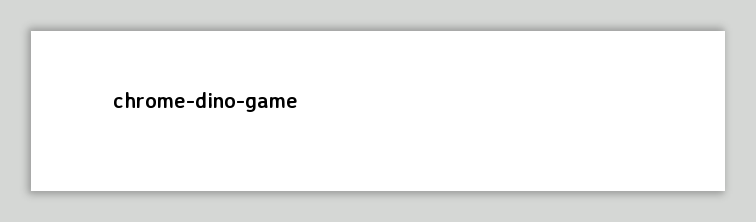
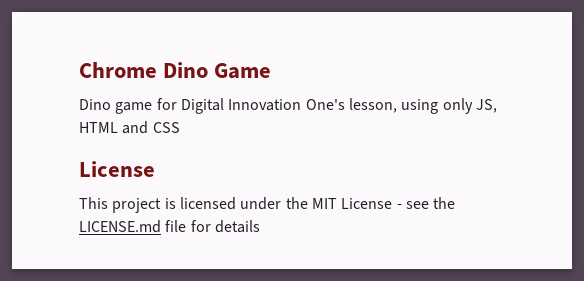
[113,92,298,112] chrome-dino-game -> [79,62,272,79] [79,98,497,114] [79,121,180,134] [79,161,155,177] [79,197,456,213] [79,220,260,233] Chrome Dino Game // Dino game for Digital Innovation One's lesson, using only JS, HTML and CSS // License // This project is licensed under the MIT License - see the LICENSE.md file for details

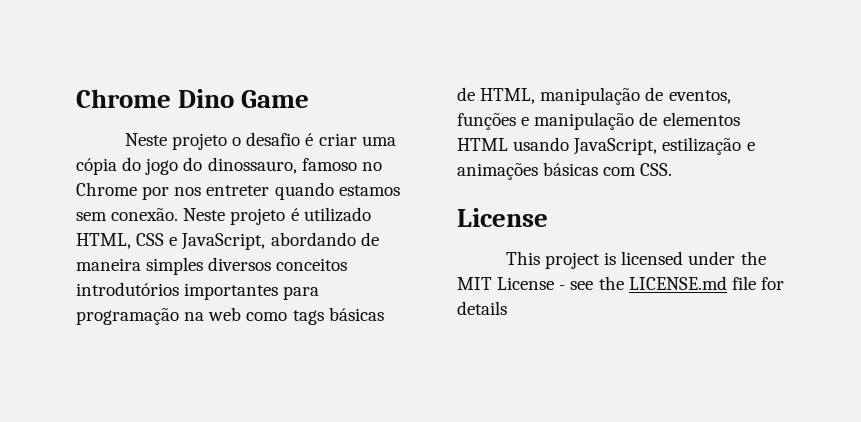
[79,98,497,114] [79,121,180,134] Dino game for Digital Innovation One's lesson, using only JS, HTML and CSS -> [124,132,396,150] [76,157,382,175] [76,182,400,200] [76,207,371,225] [76,232,379,250] [76,257,348,275] [76,282,320,300] [76,307,384,325] [457,87,731,105] [457,112,740,130] [457,137,755,155] [457,162,673,180] Neste projeto o desafio é criar uma cópia do jogo do dinossauro, famoso no Chrome por nos entreter quando estamos sem conexão. Neste projeto é utilizado HTML, CSS e JavaScript, abordando de maneira simples diversos conceitos introdutórios importantes para programação na web como tags básicas de HTML, manipulação de eventos, funções e manipulação de elementos HTML usando JavaScript, estilização e animações básicas com CSS.

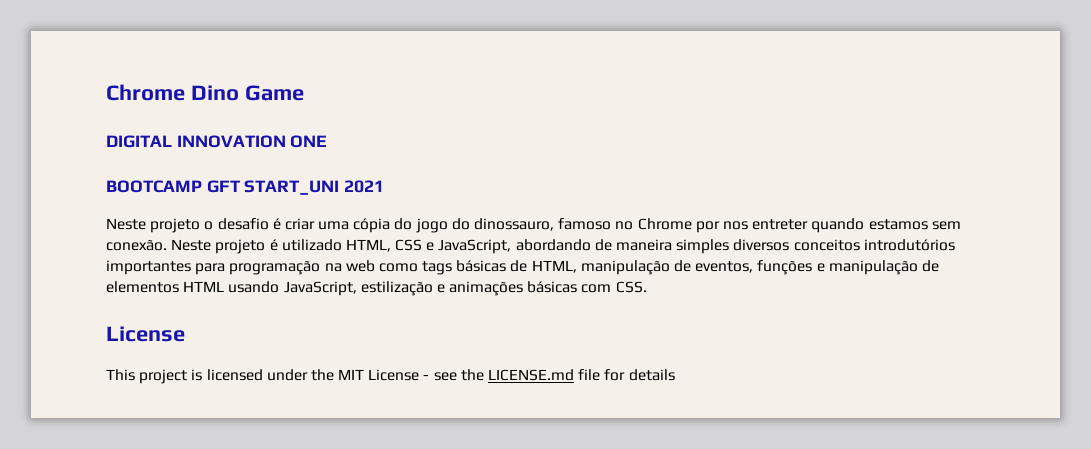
(310, 99) none -> [106,135,328,148] [106,180,385,195] // DIGITAL INNOVATION ONE // BOOTCAMP GFT START_UNI 2021

